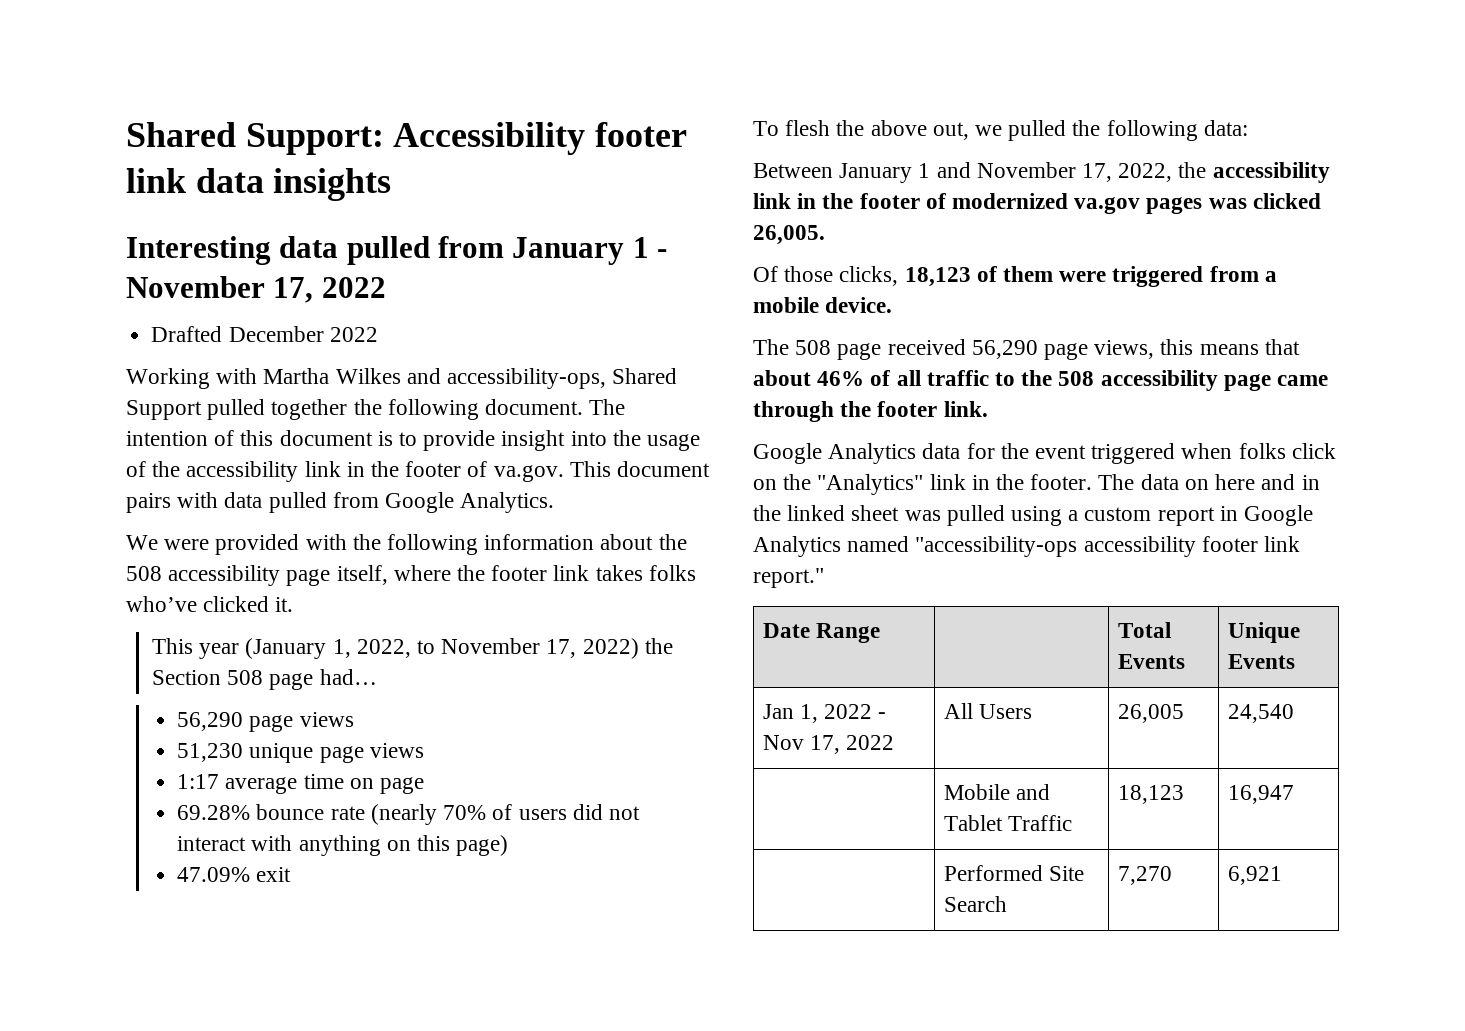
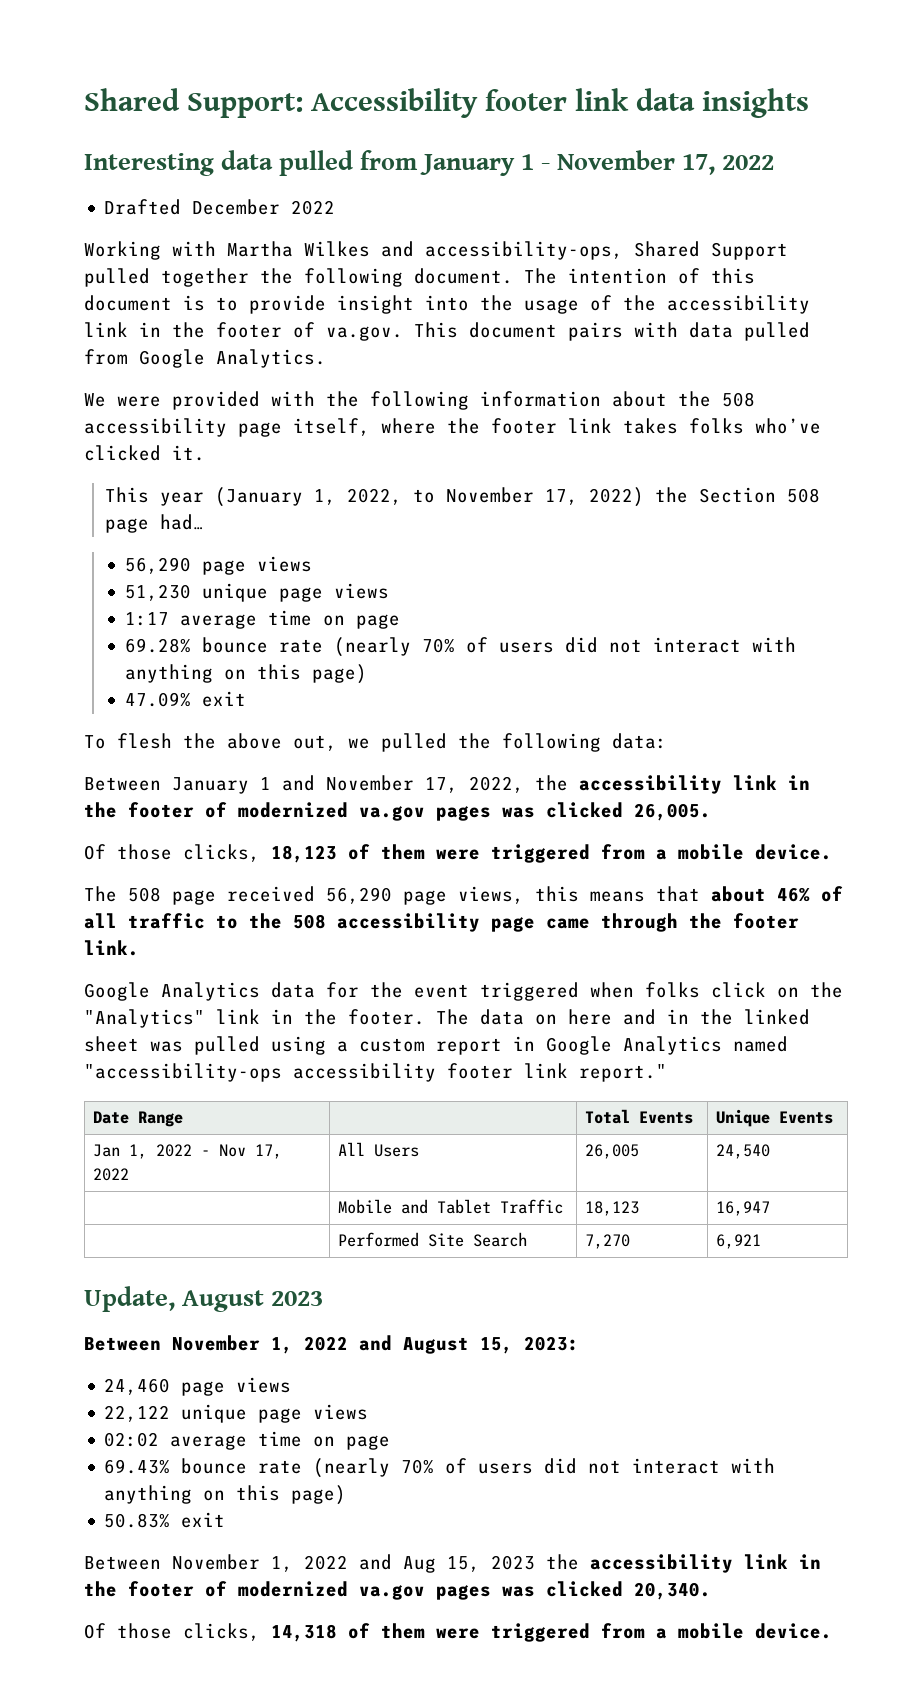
(1282, 875) none -> [84,1286,324,1312] [84,1335,579,1354] [104,1377,292,1396] [104,1404,369,1423] [104,1431,391,1450] [104,1458,776,1478] [104,1485,347,1505] [104,1512,226,1528] [84,1554,821,1573] [84,1581,711,1600] [84,1623,832,1642] // Update, August 2023 // Between November 1, 2022 and August 15, 2023: // 24,460 page views // 22,122 unique page views // 02:02 average time on page // 69.43% bounce rate (nearly 70% of users did not interact with anything on this page) // 50.83% exit // Between November 1, 2022 and Aug 15, 2023 the accessibility link in the footer of modernized va.gov pages was clicked 20,340. // Of those clicks, 14,318 of them were triggered from a mobile device.

